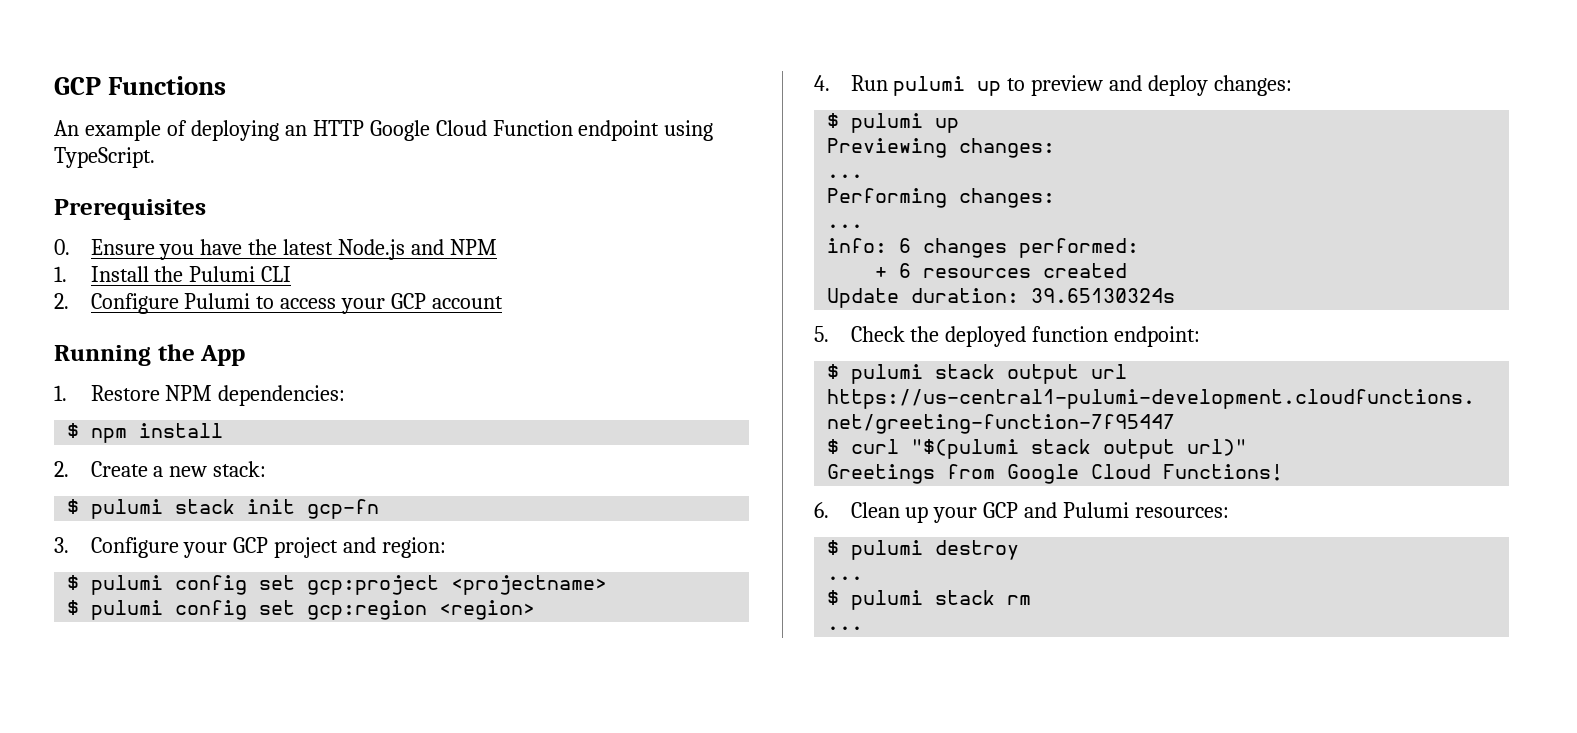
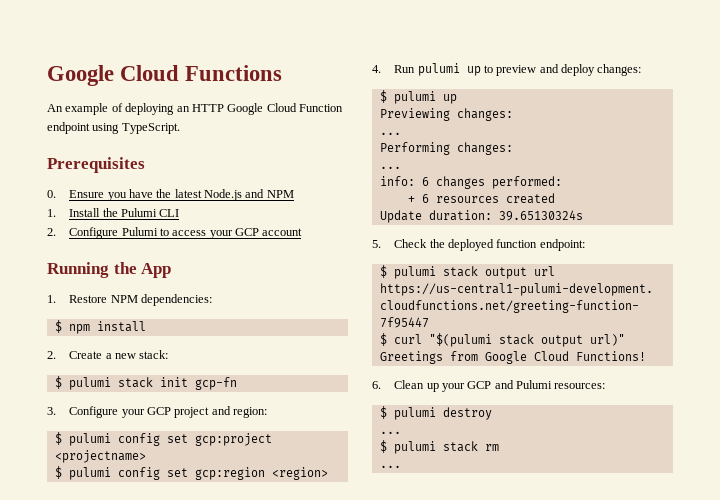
[54,77,101,95] GCP -> [47,65,180,86] Google Cloud

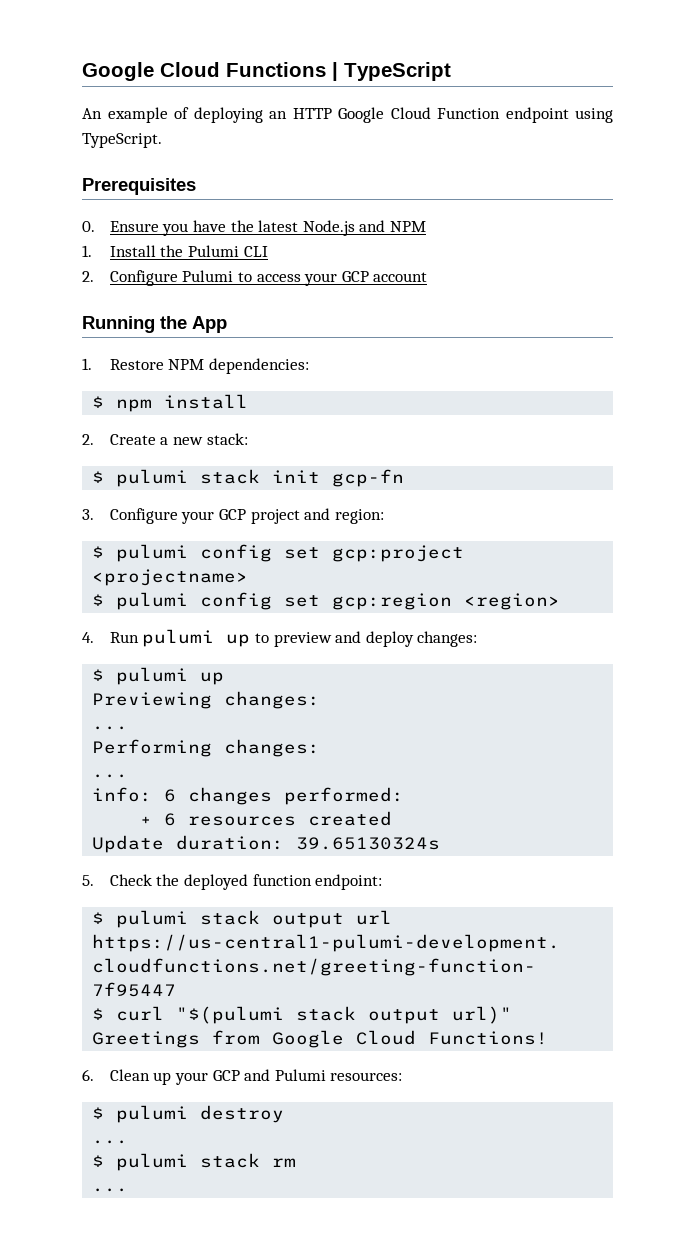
(283, 73) none -> [332,62,451,81] | TypeScript

